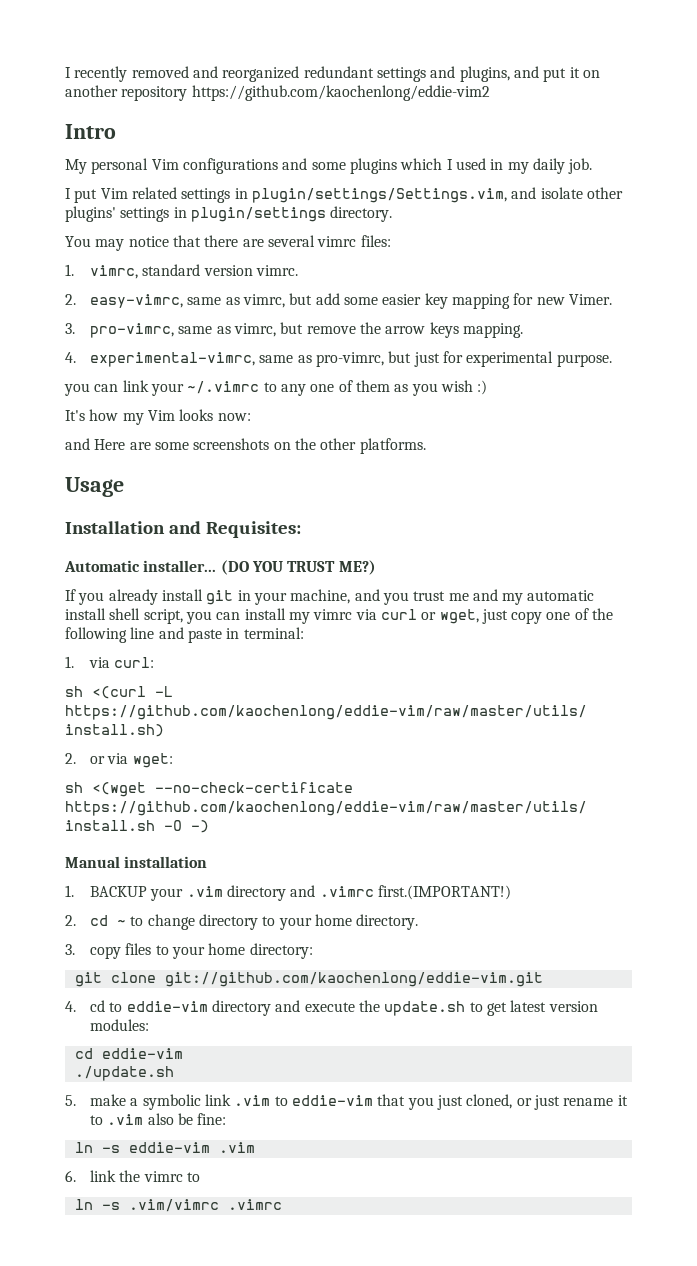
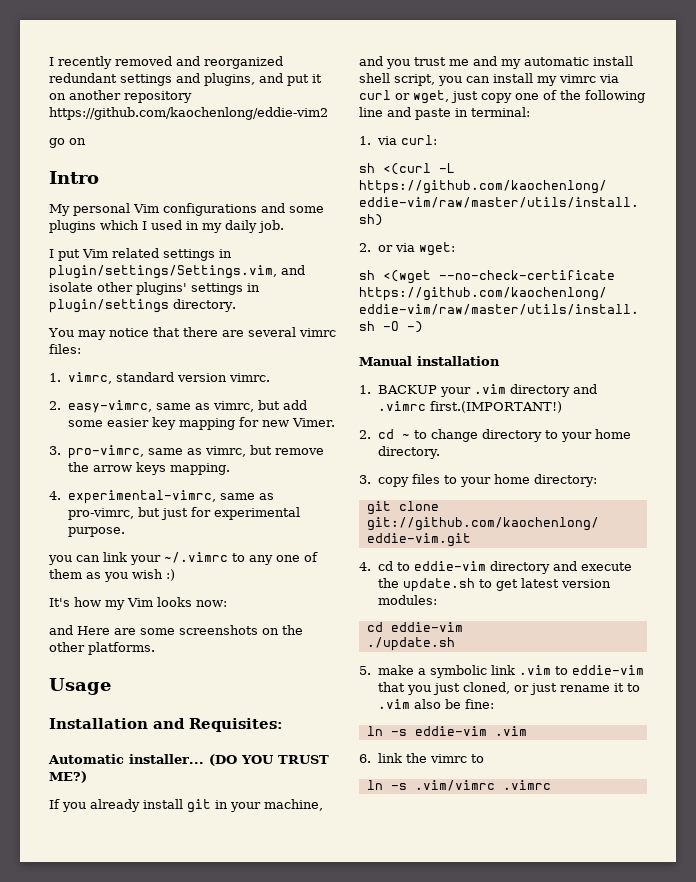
(490, 93) none -> [49,138,86,148] // go on

